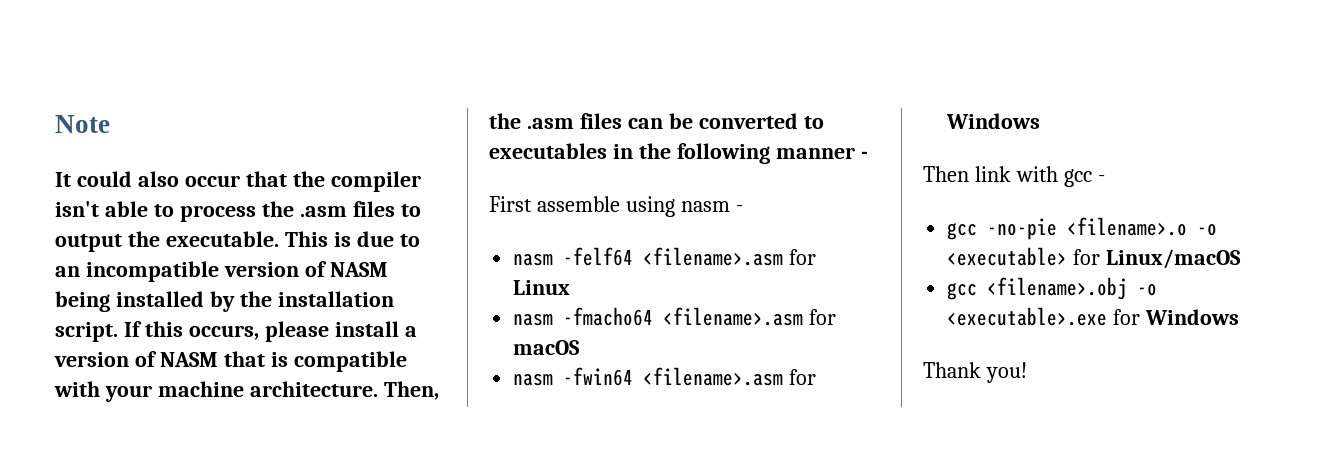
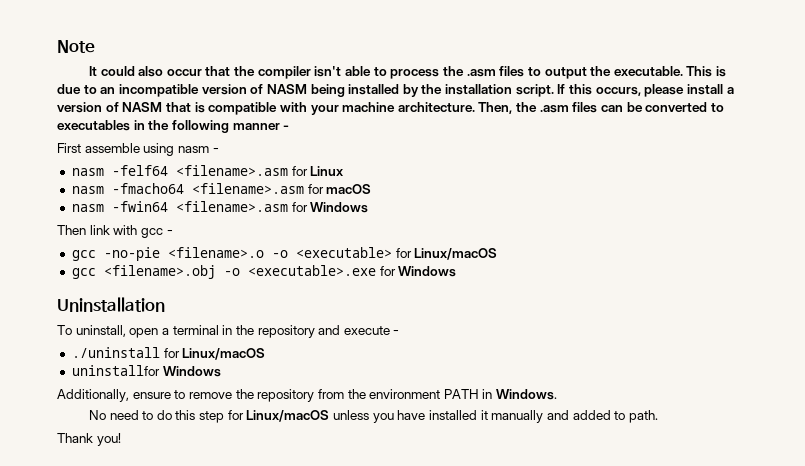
(1240, 317) none -> [57,297,165,312] [57,325,400,338] [71,347,266,360] [71,365,221,377] [57,389,558,402] [88,410,658,423] // Uninstallation // To uninstall, open a terminal in the repository and execute - // ./uninstall for Linux/macOS // uninstallfor Windows // Additionally, ensure to remove the repository from the environment PATH in Windows. // No need to do this step for Linux/macOS unless you have installed it manually and added to path.

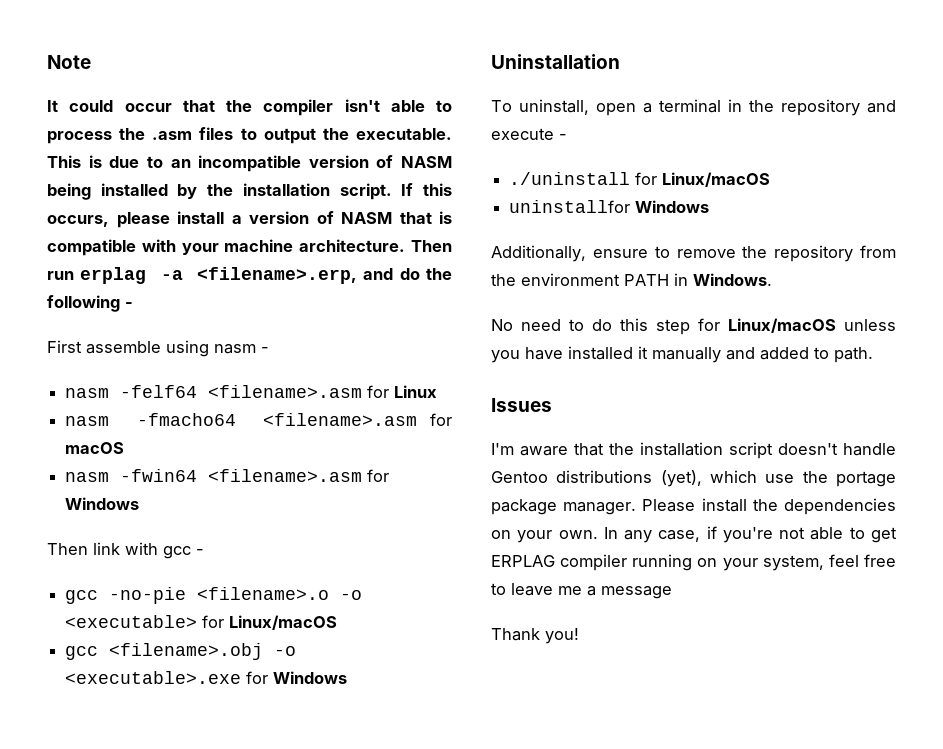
[138,66,164,77] also -> (114, 106) none
[478,102,724,114] [57,120,145,131] Then, the .asm files can be converted to executables in -> [411,240,453,252] [47,267,420,284] Then run erplag -a <filename>.erp, and do
[232,123,280,130] manner -> (120, 303) none
(658, 416) none -> [491,398,552,412] [491,442,896,459] [491,470,896,487] [491,498,896,515] [491,526,897,543] [491,554,896,571] [491,583,672,599] // Issues // I'm aware that the installation script doesn't handle Gentoo distributions (yet), which use the portage package manager. Please install the dependencies on your own. In any case, if you're not able to get ERPLAG compiler running on your system, feel free to leave me a message

